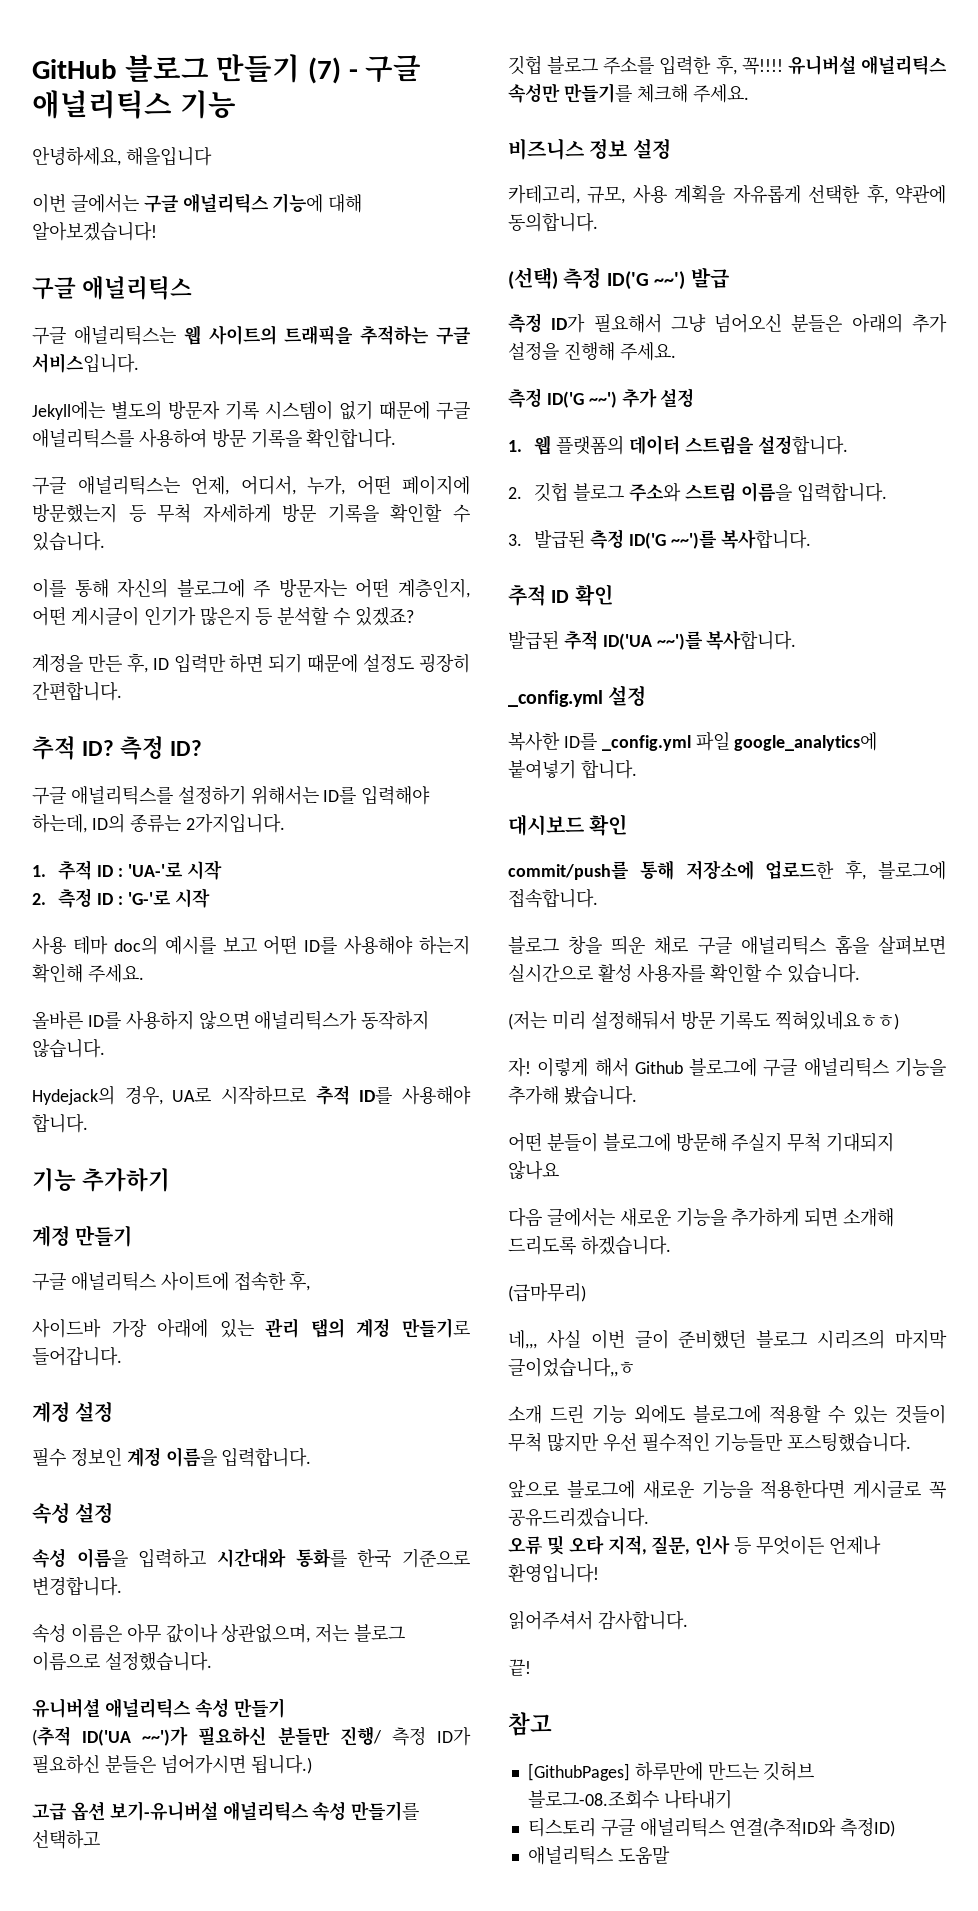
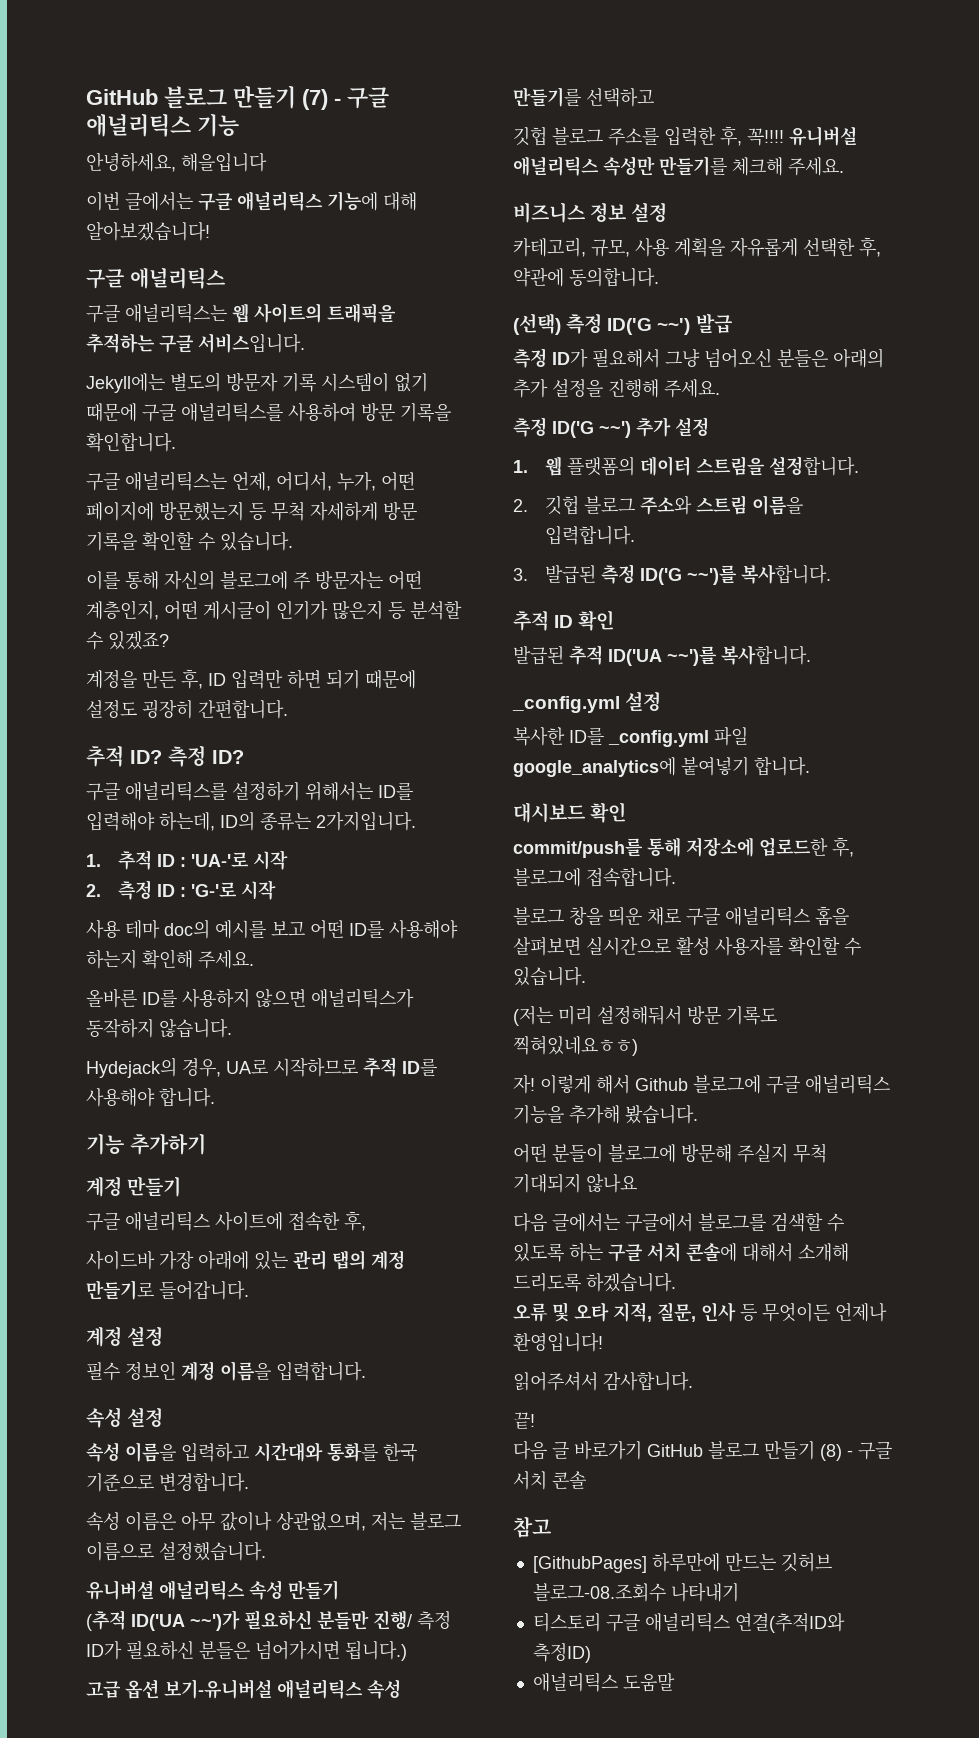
[619,1208,895,1227] [508,1235,671,1255] [508,1283,586,1302] [508,1329,948,1349] [508,1357,635,1377] [508,1404,946,1424] [508,1432,912,1452] [508,1479,946,1499] [508,1507,649,1527] 새로운 기능을 추가하게 되면 소개해 드리도록 하겠습니다. // (급마무리) // 네,,, 사실 이번 글이 준비했던 블로그 시리즈의 마지막 글이었습니다,,ㅎ // 소개 드린 기능 외에도 블로그에 적용할 수 있는 것들이 무척 많지만 우선 필수적인 기능들만 포스팅했습니다. // 앞으로 블로그에 새로운 기능을 적용한다면 게시글로 꼭 공유드리겠습니다. -> [625,1213,844,1232] [513,1242,849,1262] [513,1272,676,1292] 구글에서 블로그를 검색할 수 있도록 하는 구글 서치 콘솔에 대해서 소개해 드리도록 하겠습니다.
(531, 1667) none -> [513,1440,892,1461] [513,1471,586,1490] // 다음 글 바로가기 GitHub 블로그 만들기 (8) - 구글 서치 콘솔

